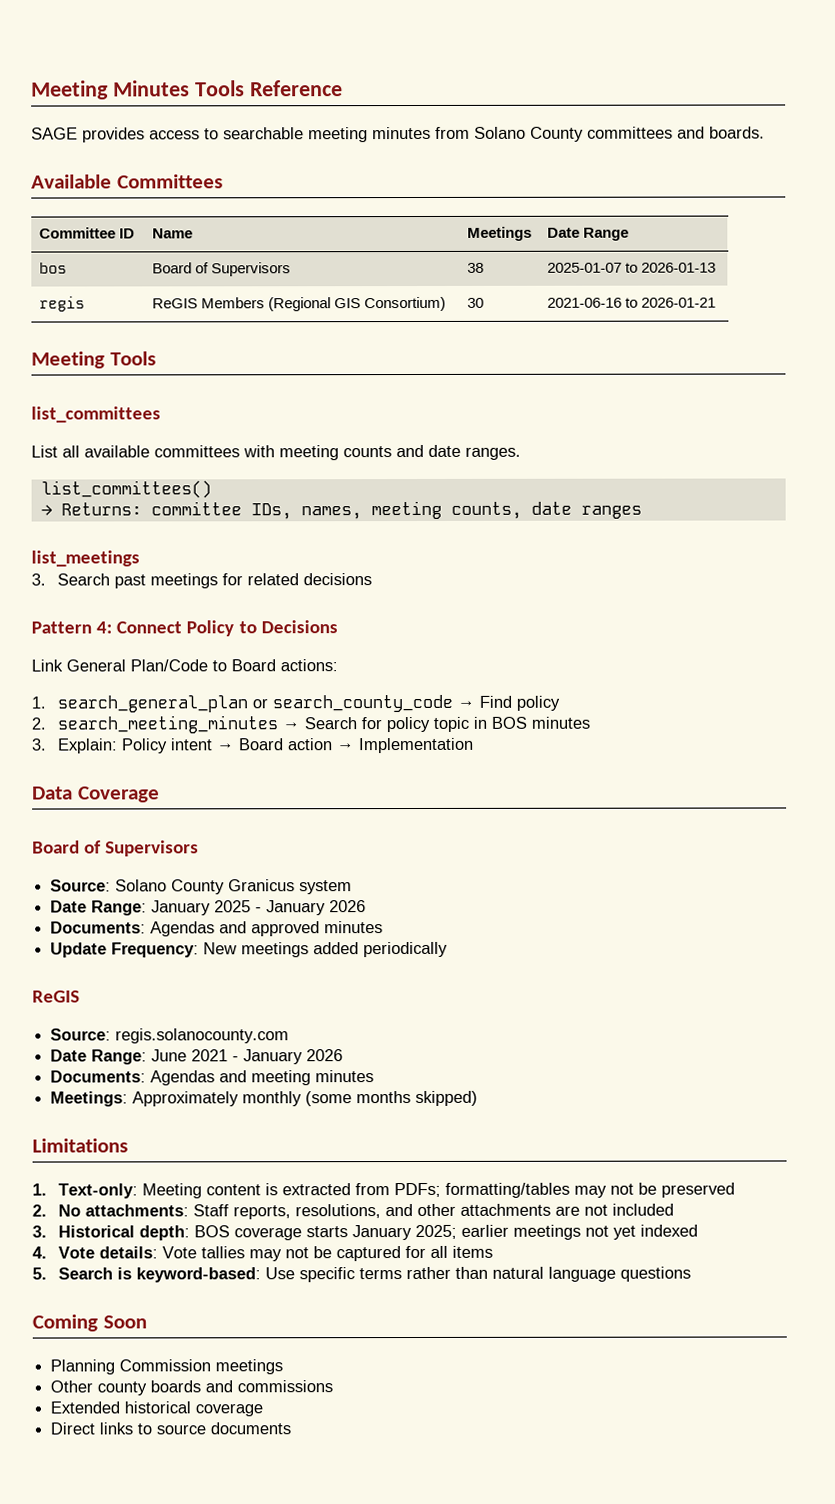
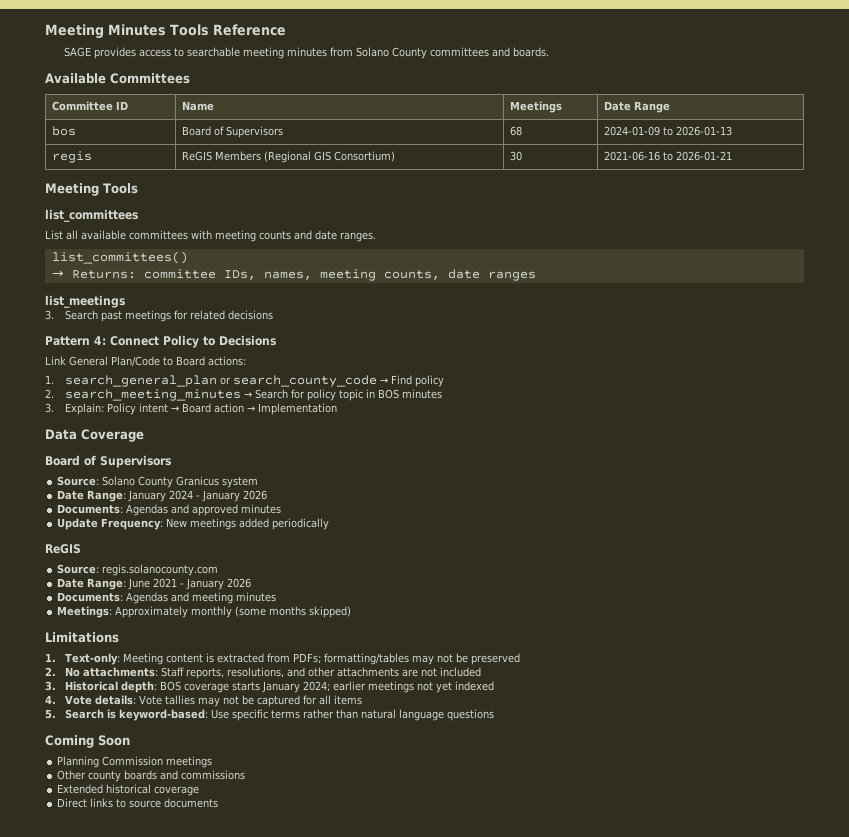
[466,262,484,273] [546,262,622,273] 38 | 2025-01-07 -> [509,126,522,136] [603,126,660,136] 68 | 2024-01-09
[214,900,252,913] 2025 -> [169,490,194,500] 2024
[415,1224,458,1240] 2025; -> [302,681,330,692] 2024;

